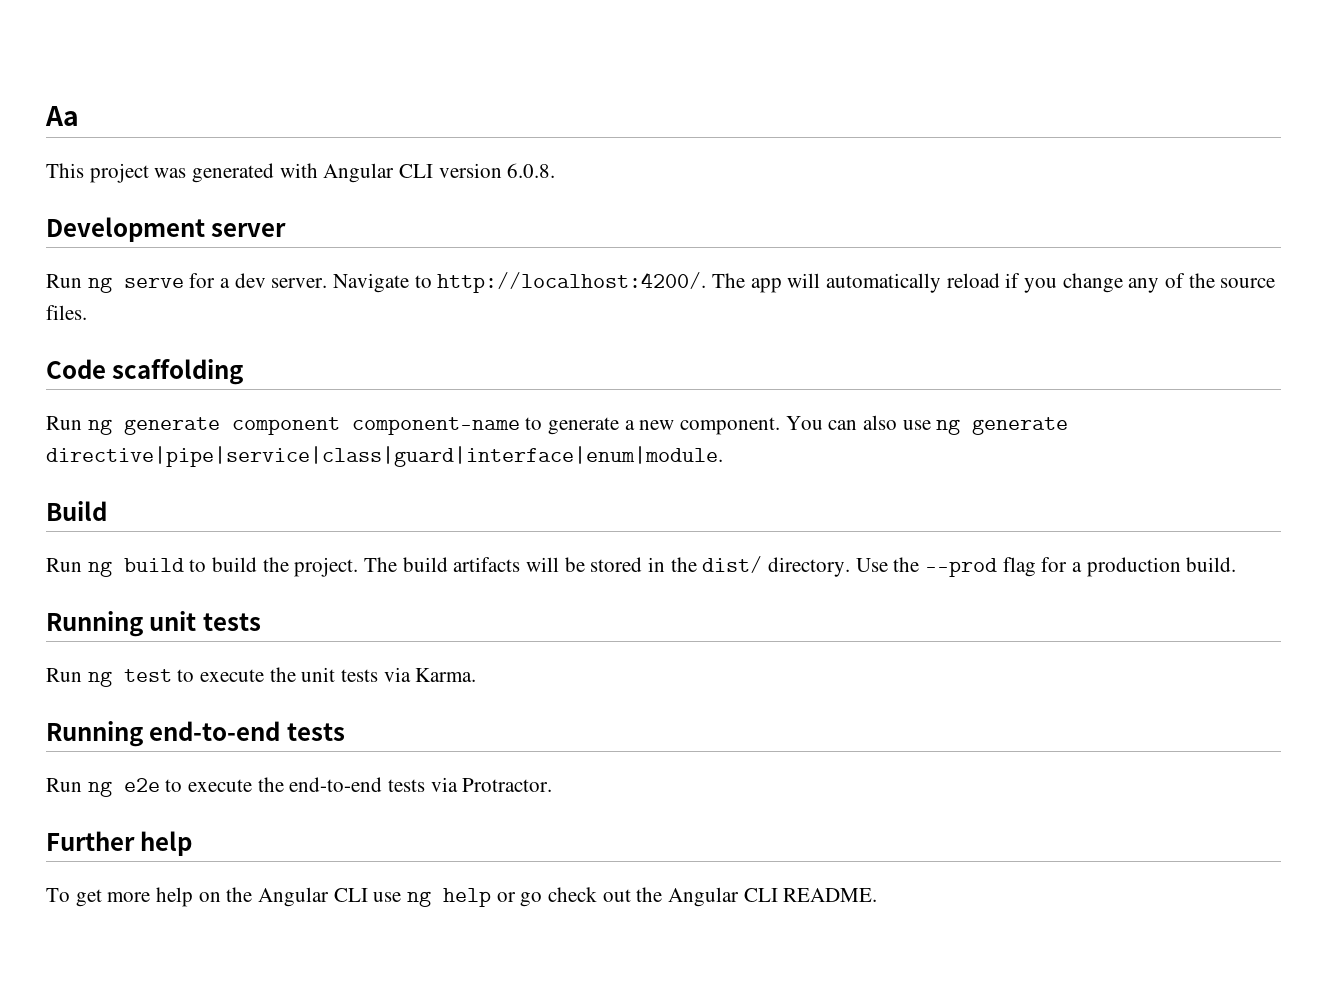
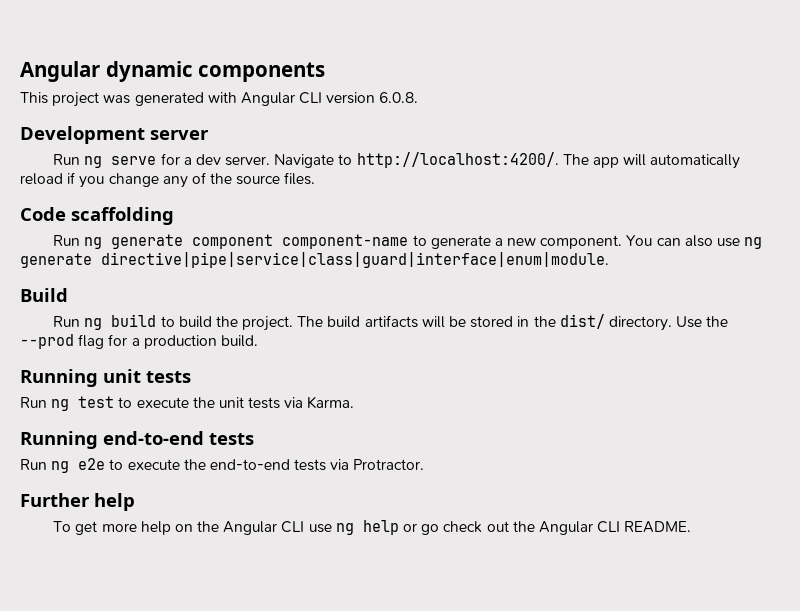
[45,106,79,126] Aa -> [20,61,326,82] Angular dynamic components

